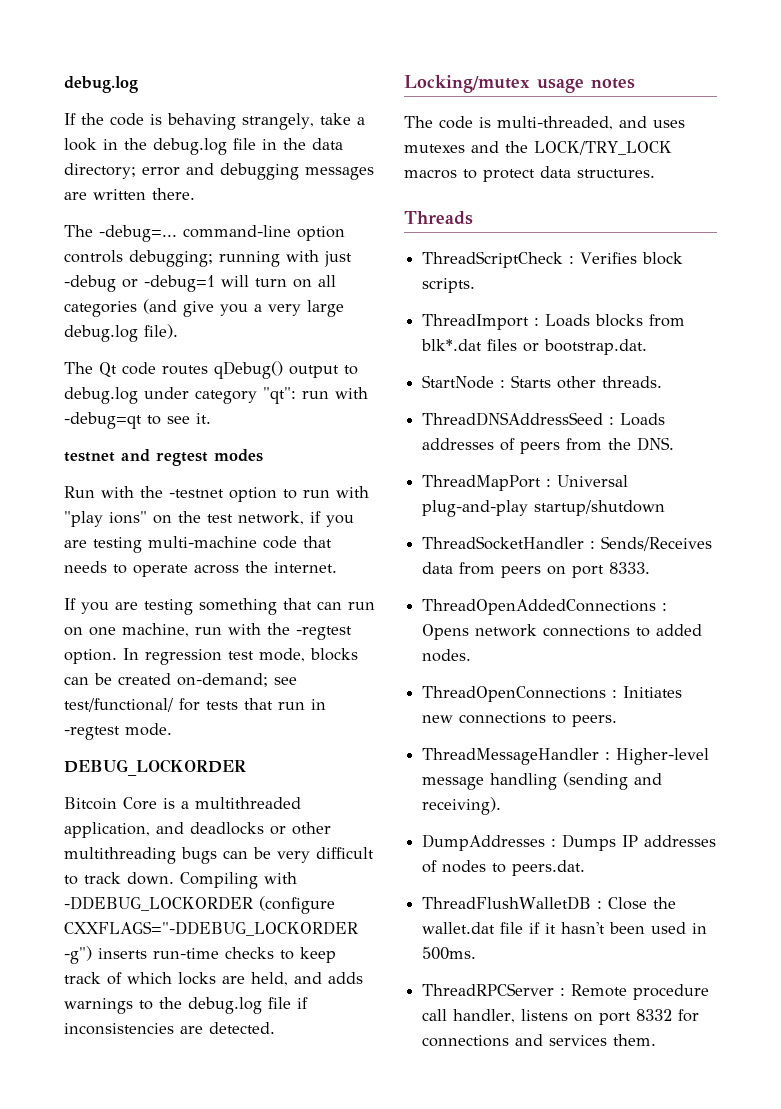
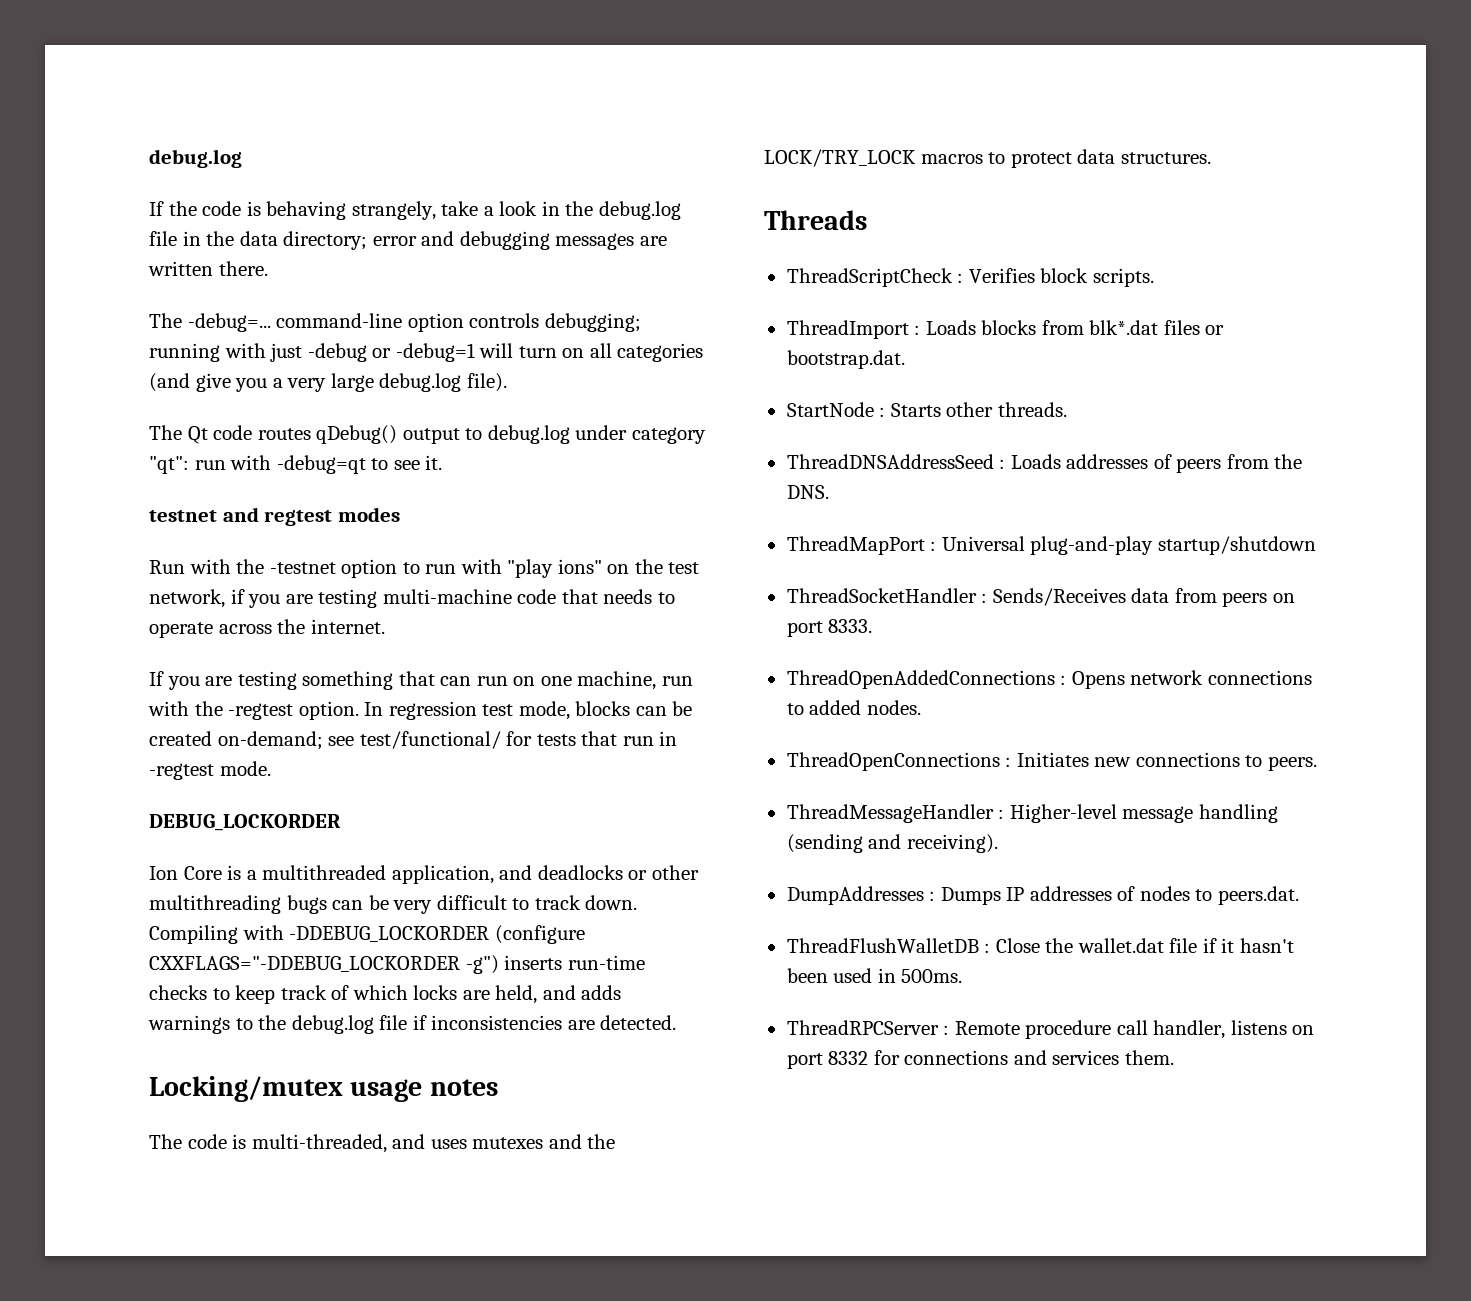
[64,797,117,810] Bitcoin -> [149,866,178,880] Ion

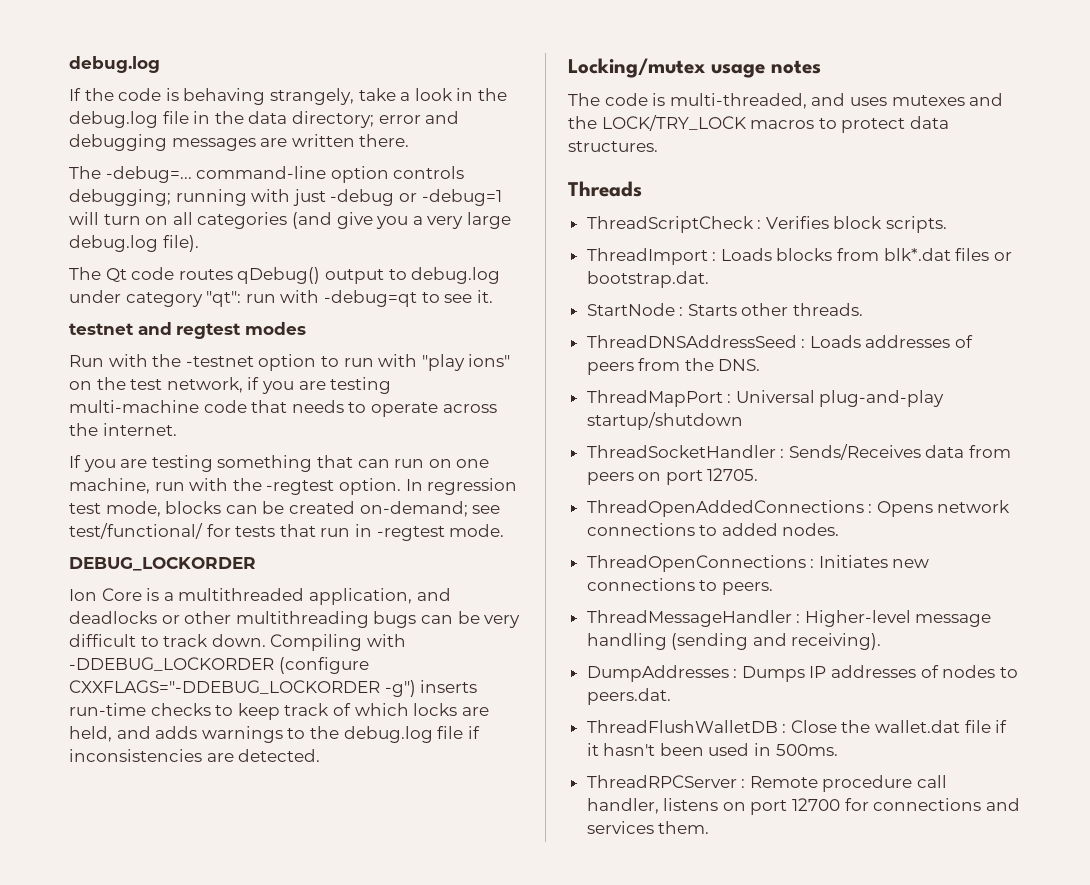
[828,619,873,633] 8333. -> [707,468,759,481] 12705.
[828,1051,869,1065] 8332 -> [792,798,841,811] 12700

